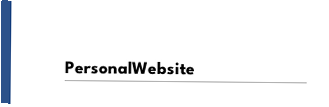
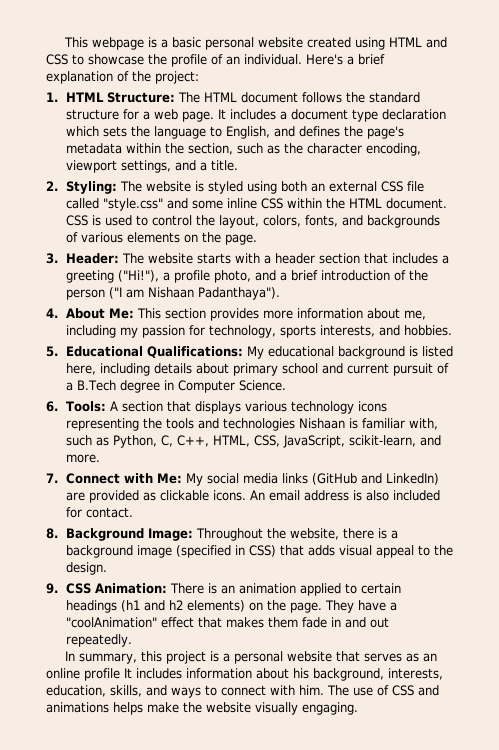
[64,60,195,76] PersonalWebsite -> [64,37,448,50] [46,54,385,67] [46,71,199,84] [46,92,421,103] [66,109,447,122] [66,126,405,139] [66,143,422,156] [66,160,239,173] [46,181,425,194] [66,198,448,211] [66,215,441,228] [66,232,258,245] [46,253,450,264] [66,270,429,283] [66,287,281,300] [46,308,427,321] [66,325,453,338] [46,346,454,359] [66,363,450,376] [66,380,287,393] [46,401,388,414] [66,418,439,431] [66,435,442,448] [66,454,101,463] [46,473,440,486] [66,490,441,503] [66,507,134,518] [46,528,399,541] [66,545,454,558] [66,562,108,575] [46,583,402,596] [66,600,398,613] [66,617,390,628] [66,634,133,647] [65,651,438,664] [46,668,443,681] [46,685,439,698] [46,702,358,715] This webpage is a basic personal website created using HTML and CSS to showcase the profile of an individual. Here's a brief explanation of the project: // 1. HTML Structure: The HTML document follows the standard structure for a web page. It includes a document type declaration which sets the language to English, and defines the page's metadata within the section, such as the character encoding, viewport settings, and a title. // 2. Styling: The website is styled using both an external CSS file called "style.css" and some inline CSS within the HTML document. CSS is used to control the layout, colors, fonts, and backgrounds of various elements on the page. // 3. Header: The website starts with a header section that includes a greeting ("Hi!"), a profile photo, and a brief introduction of the person ("I am Nishaan Padanthaya"). // 4. About Me: This section provides more information about me, including my passion for technology, sports interests, and hobbies. // 5. Educational Qualifications: My educational background is listed here, including details about primary school and current pursuit of a B.Tech degree in Computer Science. // 6. Tools: A section that displays various technology icons representing the tools and technologies Nishaan is familiar with, such as Python, C, C++, HTML, CSS, JavaScript, scikit-learn, and more. // 7. Connect with Me: My social media links (GitHub and LinkedIn) are provided as clickable icons. An email address is also included for contact. // 8. Background Image: Throughout the website, there is a background image (specified in CSS) that adds visual appeal to the design. // 9. CSS Animation: There is an animation applied to certain headings (h1 and h2 elements) on the page. They have a "coolAnimation" effect that makes them fade in and out repeatedly. // In summary, this project is a personal website that serves as an online profile It includes information about his background, interests, education, skills, and ways to connect with him. The use of CSS and animations helps make the website visually engaging.

